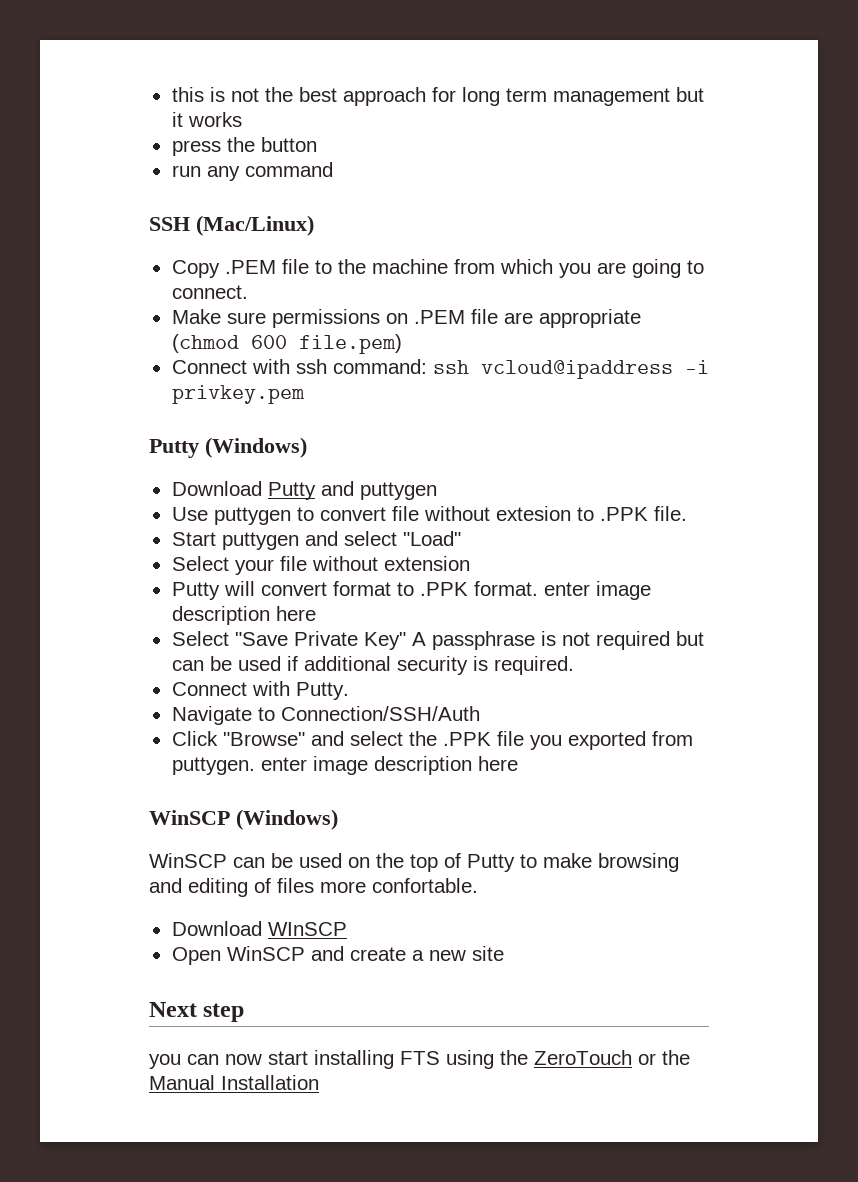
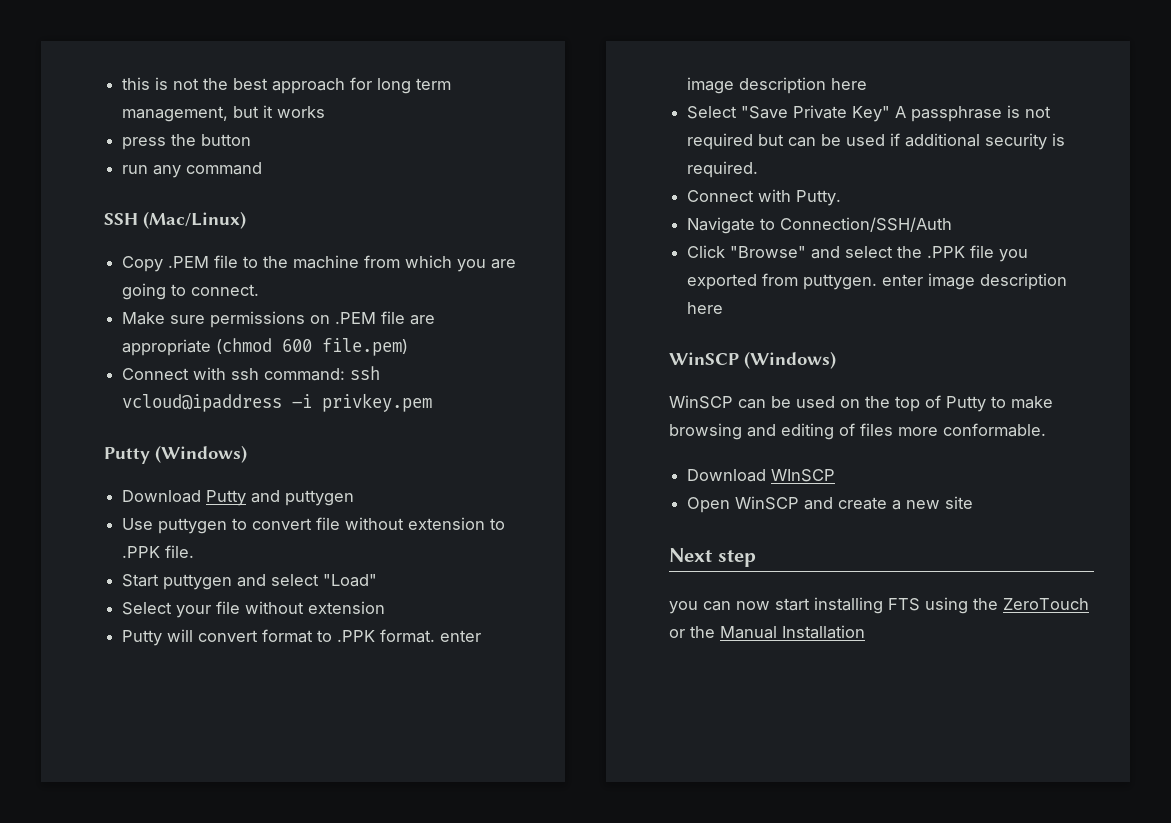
[552,88,670,106] management -> [122,106,229,122] management,
[495,506,571,521] extesion -> [408,517,486,530] extension
[372,878,478,893] confortable. -> [943,423,1046,437] conformable.

